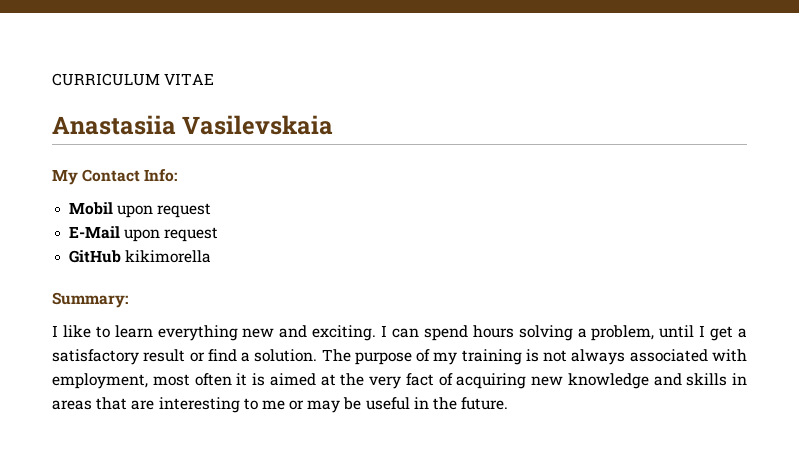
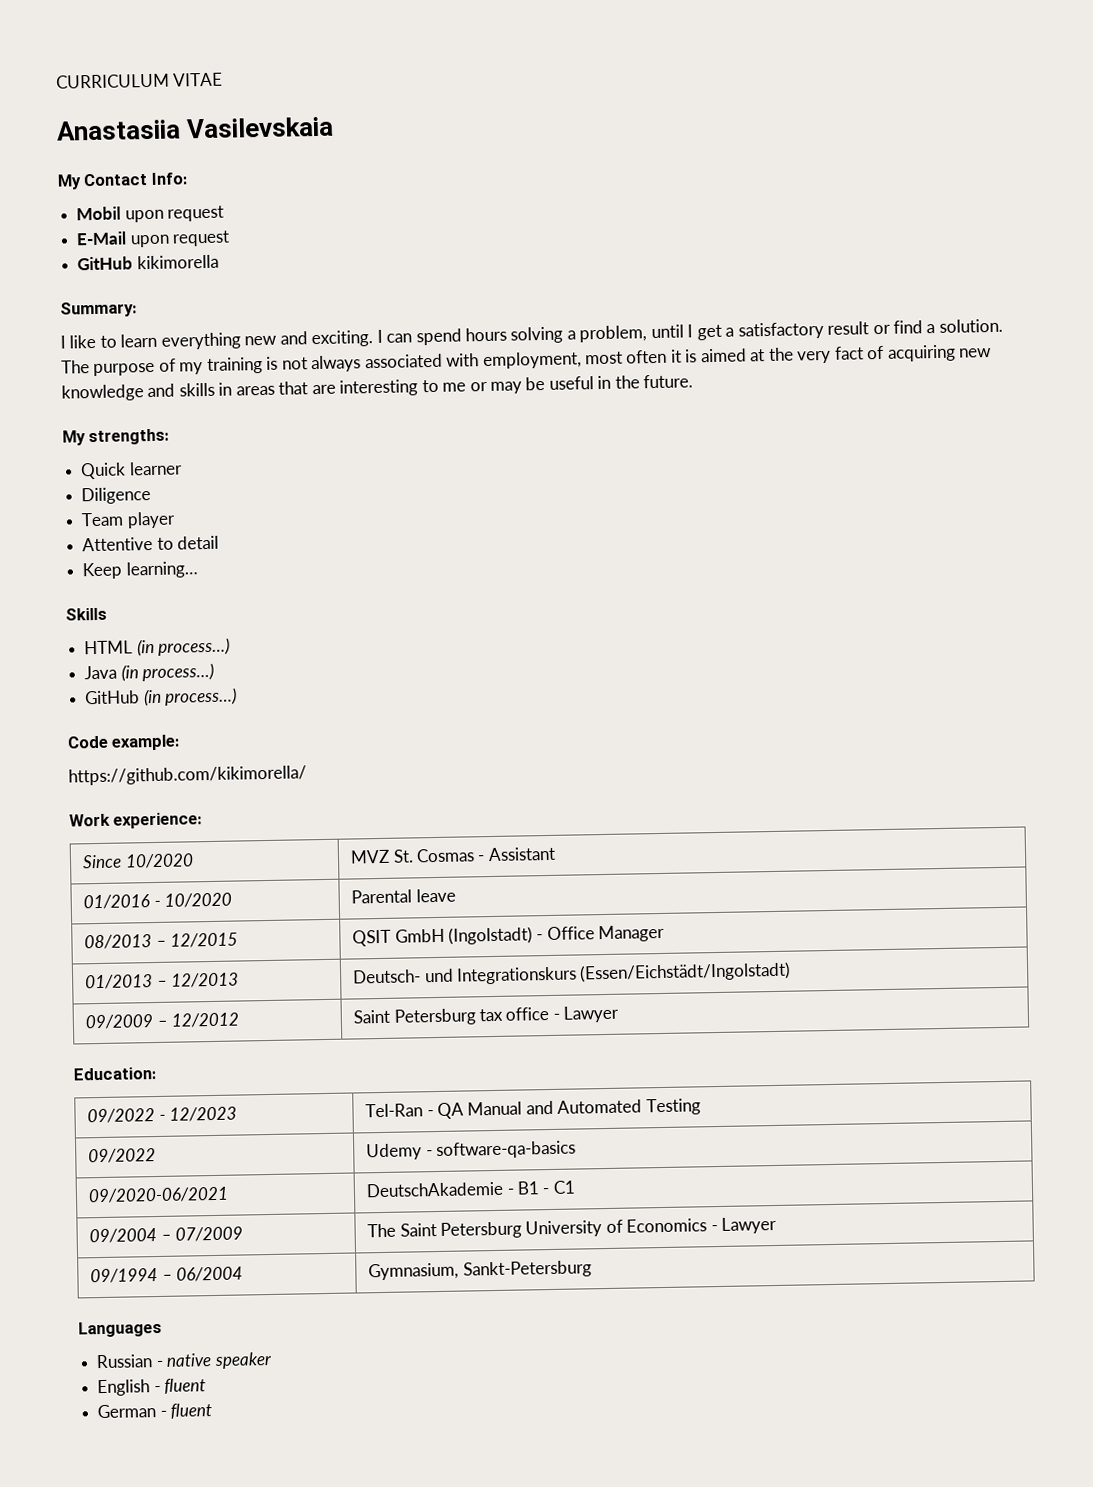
(509, 403) none -> [62,428,170,446] [80,461,183,480] [81,486,152,505] [81,511,176,529] [82,535,220,552] [82,561,198,580] [65,607,107,621] [84,637,231,657] [84,662,215,682] [84,687,238,707] [67,734,181,751] [68,765,307,786] [69,812,203,829] [82,853,194,869] [350,846,556,864] [83,892,232,910] [351,888,456,904] [84,932,238,950] [352,924,666,947] [85,972,239,990] [353,961,792,985] [85,1012,239,1030] [353,1005,620,1026] [73,1067,156,1081] [87,1106,237,1124] [365,1098,701,1120] [88,1148,157,1164] [366,1140,576,1161] [88,1186,230,1204] [366,1180,576,1198] [89,1226,243,1244] [367,1216,778,1239] [90,1266,243,1284] [368,1260,592,1281] [78,1320,162,1338] [96,1351,273,1370] [97,1378,207,1397] [97,1403,213,1419] // My strengths: // Quick learner // Diligence // Team player // Attentive to detail // Keep learning… // Skills // HTML (in process…) // Java (in process…) // GitHub (in process…) // Code example: // https://github.com/kikimorella/ // Work experience: // Since 10/2020 | MVZ St. Cosmas - Assistant // 01/2016 - 10/2020 | Parental leave // 08/2013 – 12/2015 | QSIT GmbH (Ingolstadt) - Office Manager // 01/2013 – 12/2013 | Deutsch- und Integrationskurs (Essen/Eichstädt/Ingolstadt) // 09/2009 – 12/2012 | Saint Petersburg tax office - Lawyer // Education: // 09/2022 - 12/2023 | Tel-Ran - QA Manual and Automated Testing // 09/2022 | Udemy - software-qa-basics // 09/2020-06/2021 | DeutschAkademie - B1 - C1 // 09/2004 – 07/2009 | The Saint Petersburg University of Economics - Lawyer // 09/1994 – 06/2004 | Gymnasium, Sankt-Petersburg // Languages // Russian - native speaker // English - fluent // German - fluent

